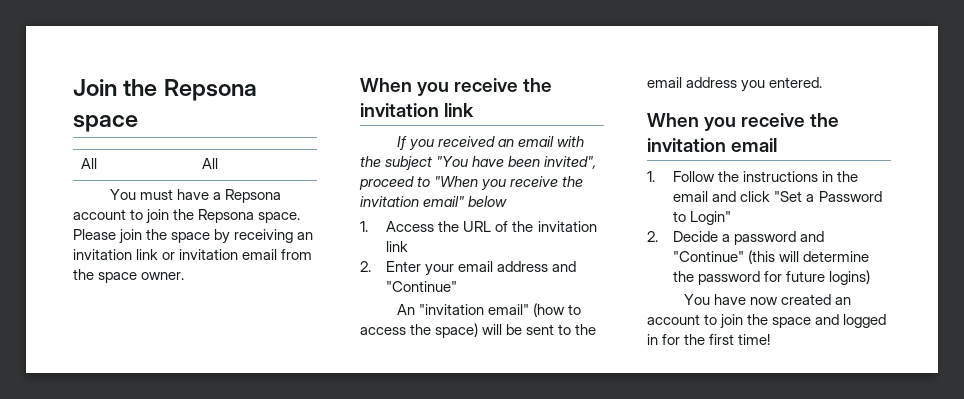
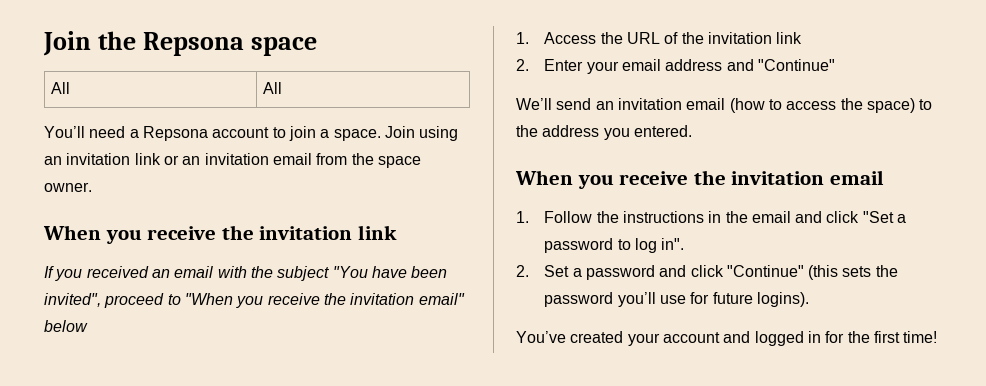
[109,189,209,200] You must have -> [44,126,126,138] You’ll need
[173,209,301,223] [73,229,294,244] the Repsona space. Please join the space by receiving -> [320,126,459,141] a space. Join using
(176, 256) none -> [182,156,201,165] an
[396,304,529,315] An "invitation email" -> [516,98,726,110] We’ll send an invitation email
[482,324,555,335] will be sent -> (915, 105) none
[647,77,682,88] email -> (538, 131) none
[818,191,882,202] [673,211,732,225] [647,231,719,242] Password to Login" // 2. Decide -> [544,238,685,253] [516,265,570,277] password to log in". // 2. Set
(825, 236) none -> [690,265,724,277] click
[779,251,870,262] [673,270,871,285] [683,294,852,305] [647,314,812,329] will determine the password for future logins) // You have now created an account to join the space -> [842,265,898,277] [544,292,809,307] [516,331,720,346] sets the password you’ll use for future logins). // You’ve created your account

